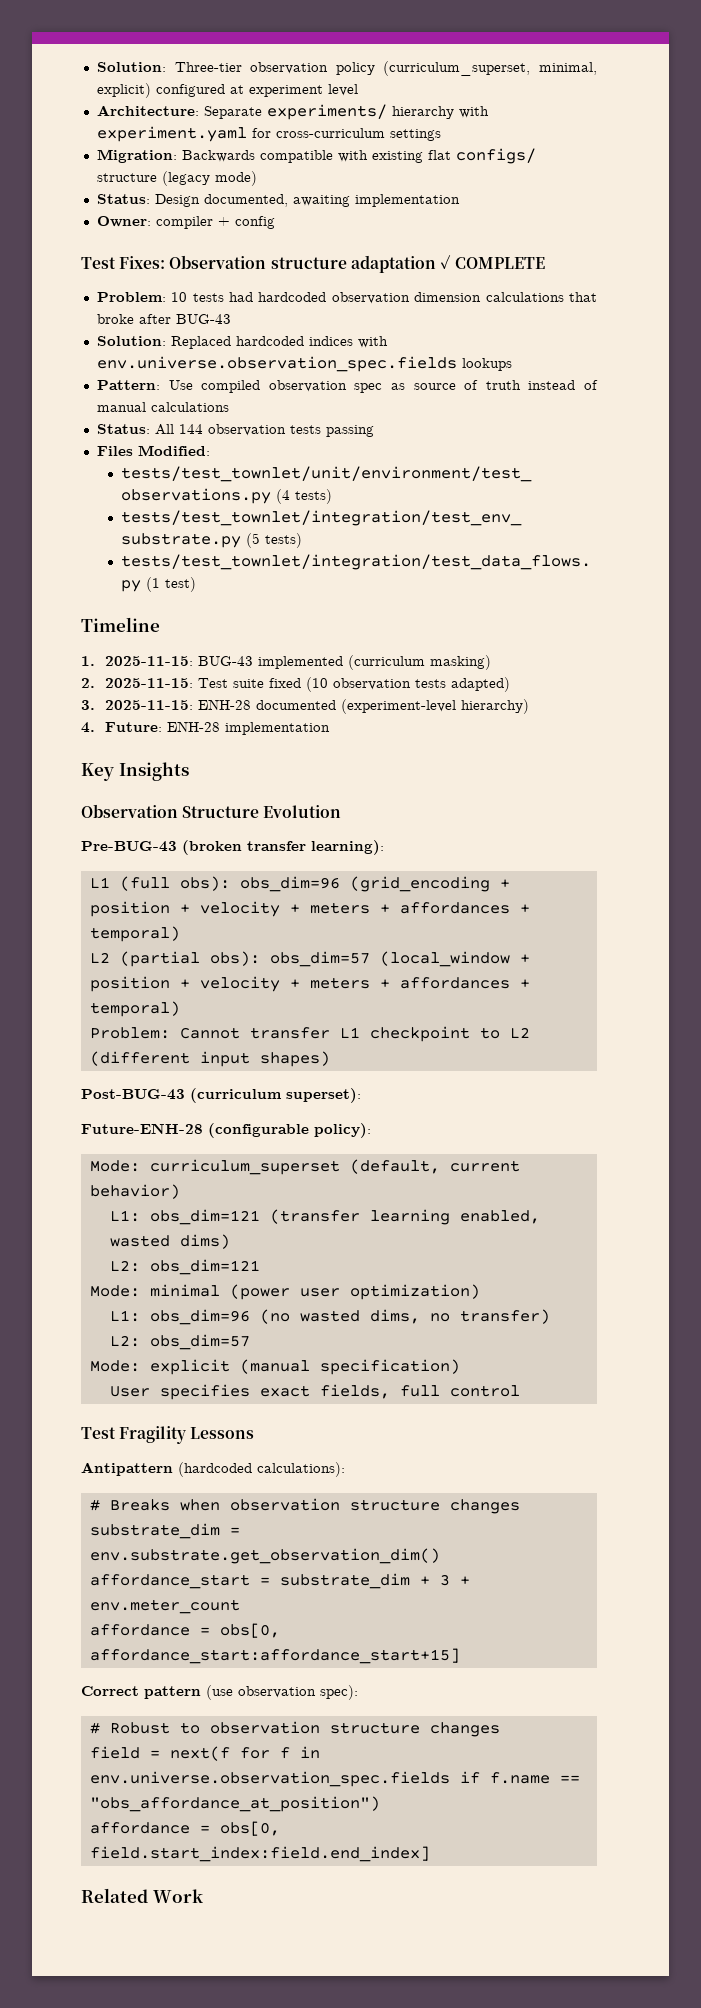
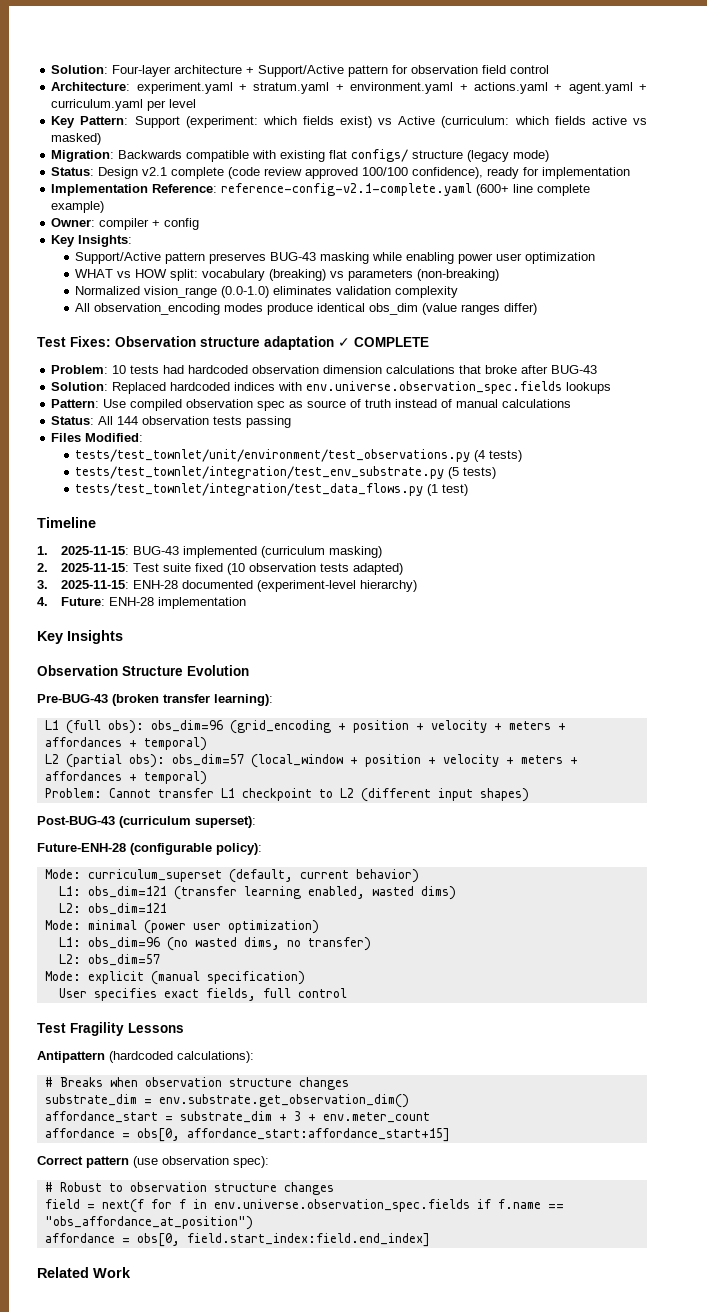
[96,61,597,76] [96,83,358,98] [96,104,489,120] [96,126,441,142] Solution: Three-tier observation policy (curriculum_superset, minimal, explicit) configured at experiment level // Architecture: Separate experiments/ hierarchy with experiment.yaml for cross-curriculum settings -> [51,65,550,77] [51,82,647,94] [51,99,197,111] [51,116,648,128] [51,133,102,145] Solution: Four-layer architecture + Support/Active pattern for observation field control // Architecture: experiment.yaml + stratum.yaml + environment.yaml + actions.yaml + agent.yaml + curriculum.yaml per level // Key Pattern: Support (experiment: which fields exist) vs Active (curriculum: which fields active vs masked)
[203,194,460,207] [96,216,275,229] documented, awaiting implementation // Owner: compiler + config -> [142,167,631,179] [51,183,591,196] [51,201,105,213] [51,218,200,230] [51,235,133,247] [75,252,596,264] [75,269,500,281] [75,286,459,298] [75,303,538,315] v2.1 complete (code review approved 100/100 confidence), ready for implementation // Implementation Reference: reference-config-v2.1-complete.yaml (600+ line complete example) // Owner: compiler + config // Key Insights: // Support/Active pattern preserves BUG-43 masking while enabling power user optimization // WHAT vs HOW split: vocabulary (breaking) vs parameters (non-breaking) // Normalized vision_range (0.0-1.0) eliminates validation complexity // All observation_encoding modes produce identical obs_dim (value ranges differ)

